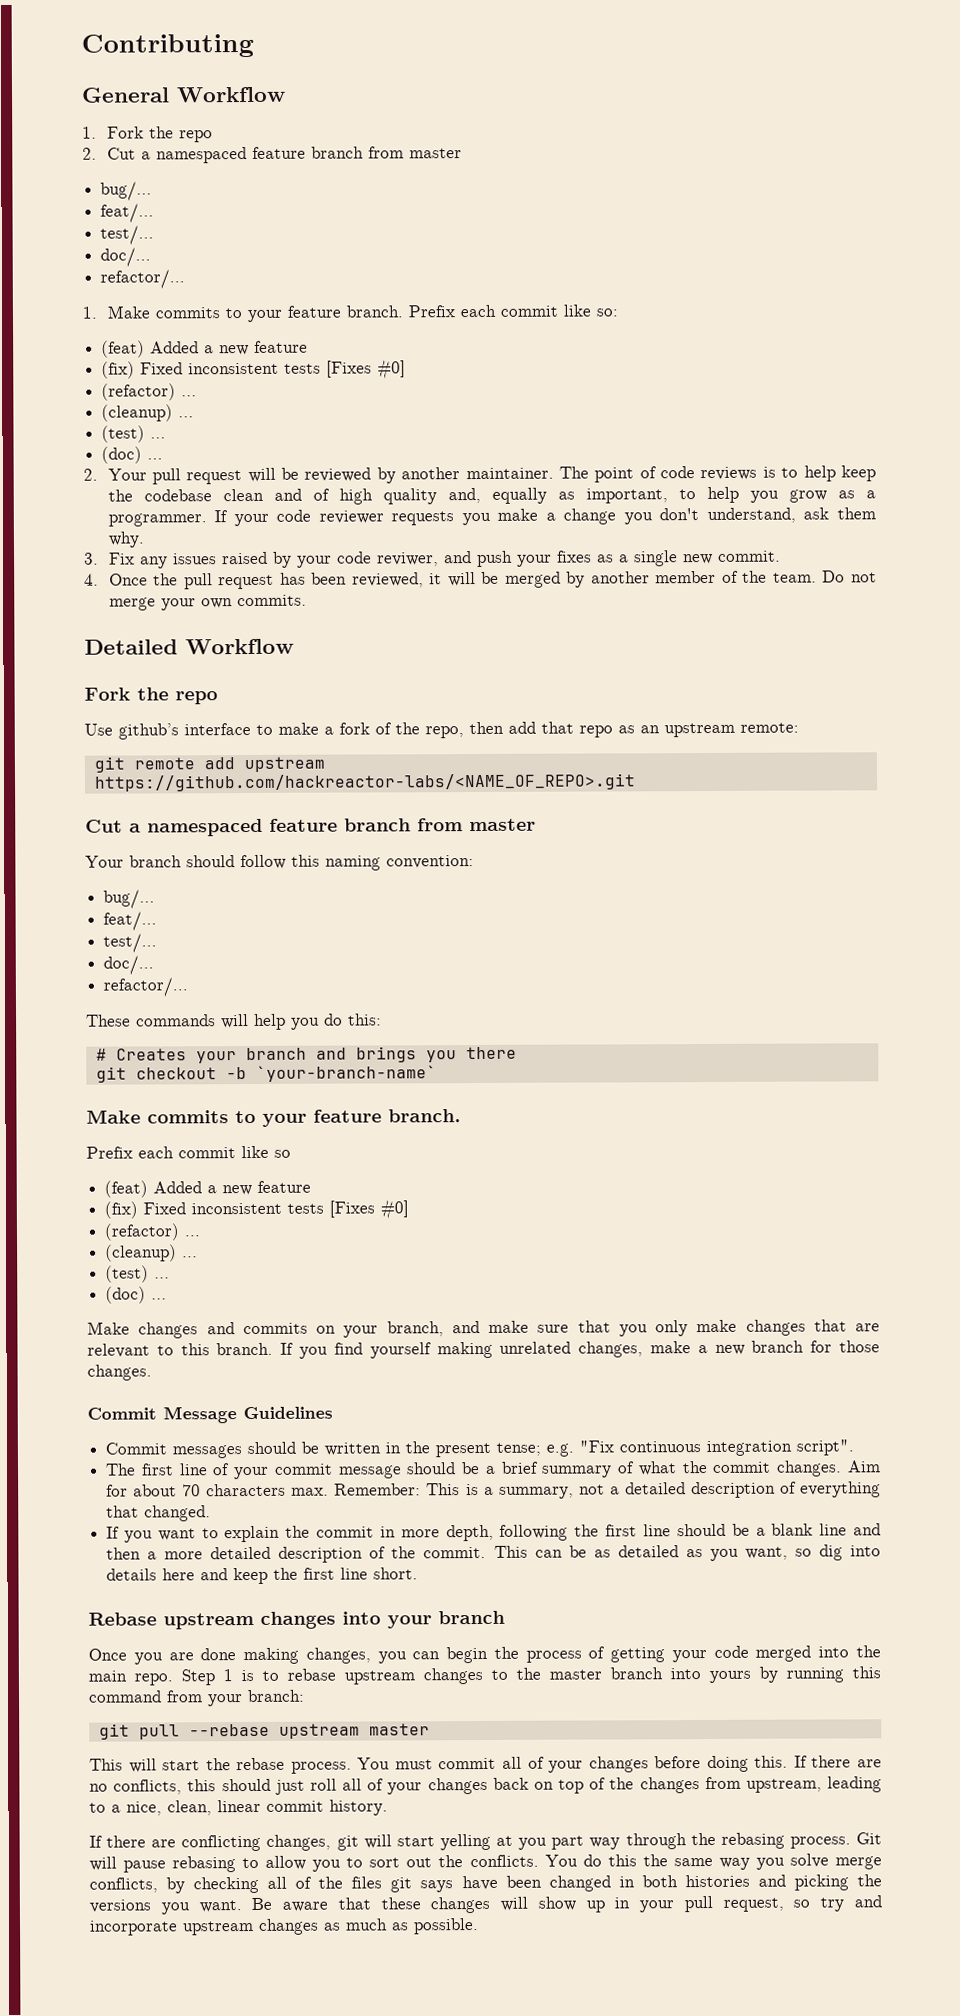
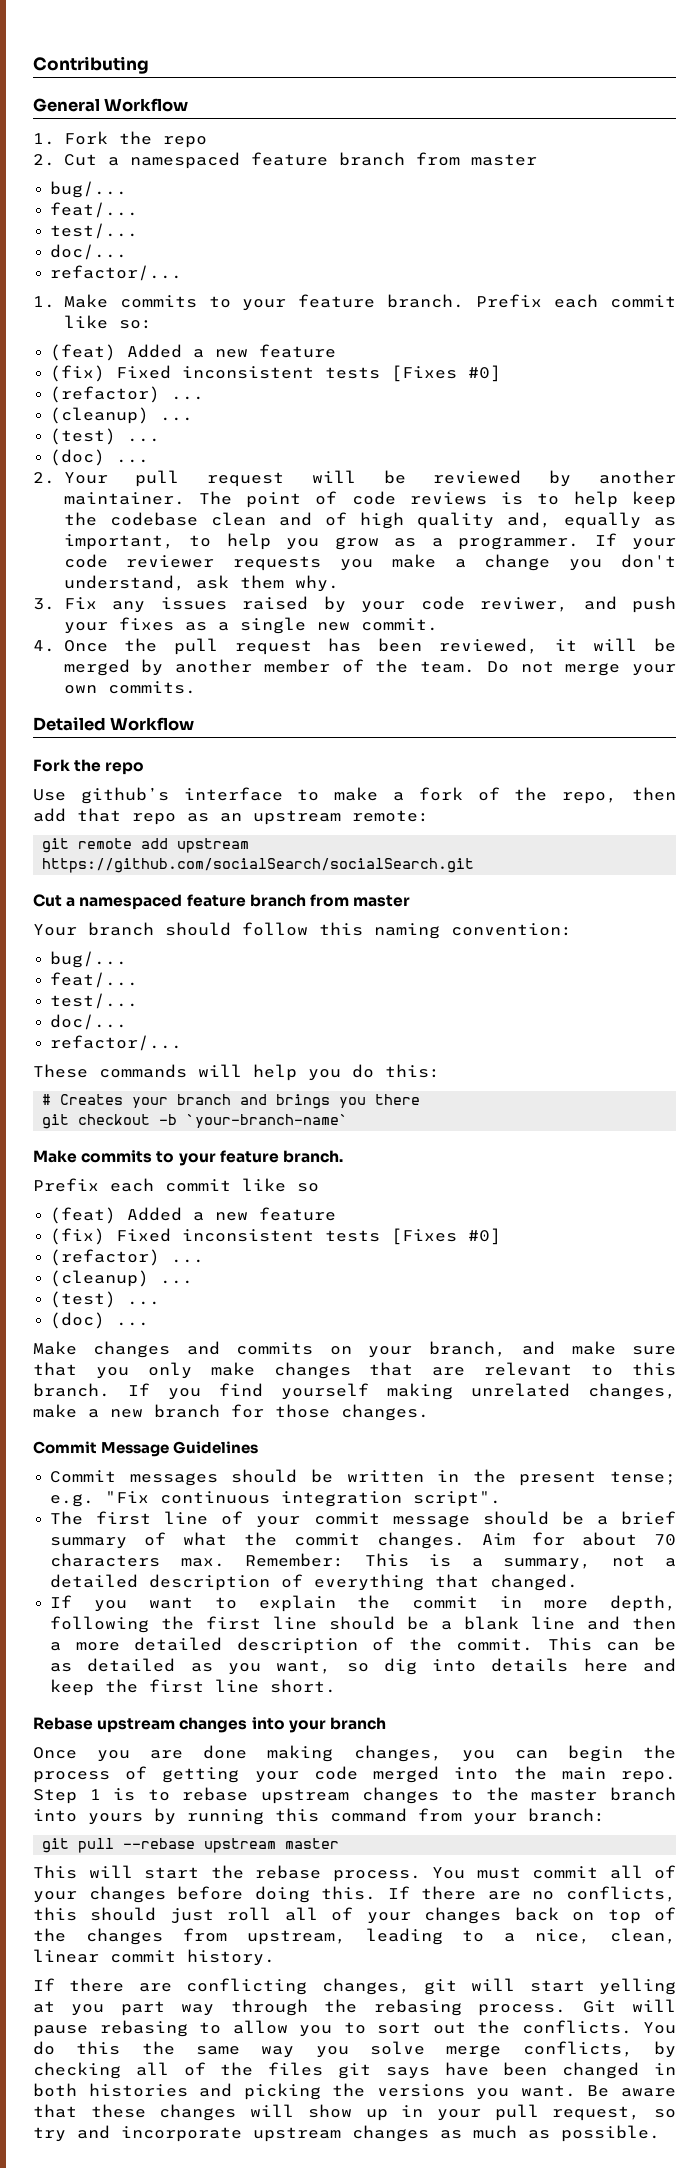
[93,773,636,792] https://github.com/hackreactor-labs/<NAME_OF_REPO>.git -> [42,858,475,873] https://github.com/socialSearch/socialSearch.git

